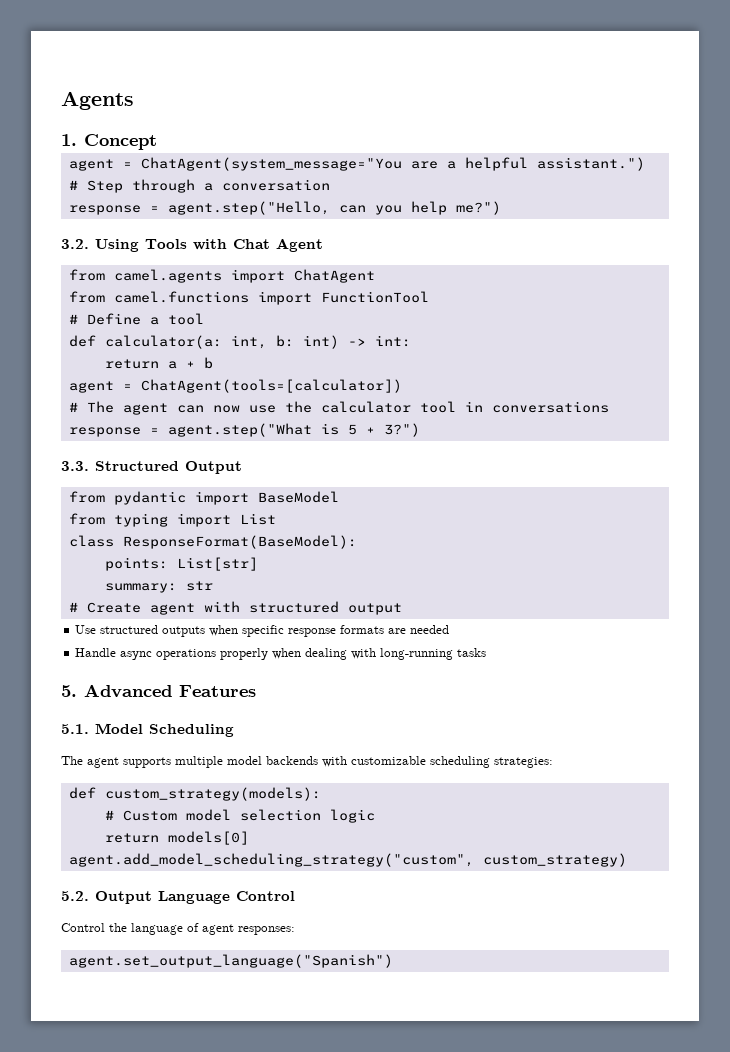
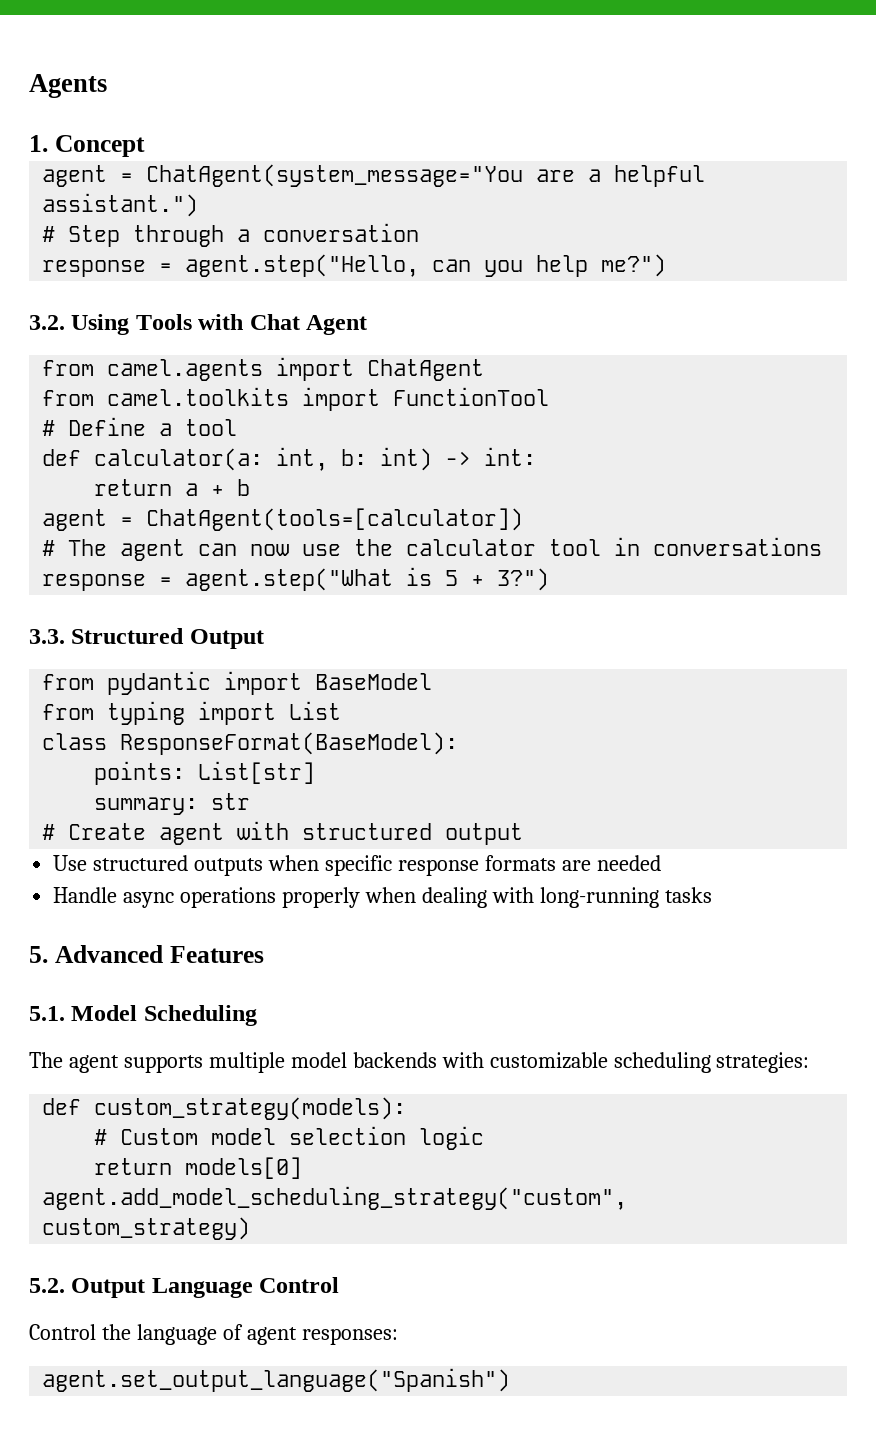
[113,291,249,303] camel.functions -> [107,387,290,406] camel.toolkits

